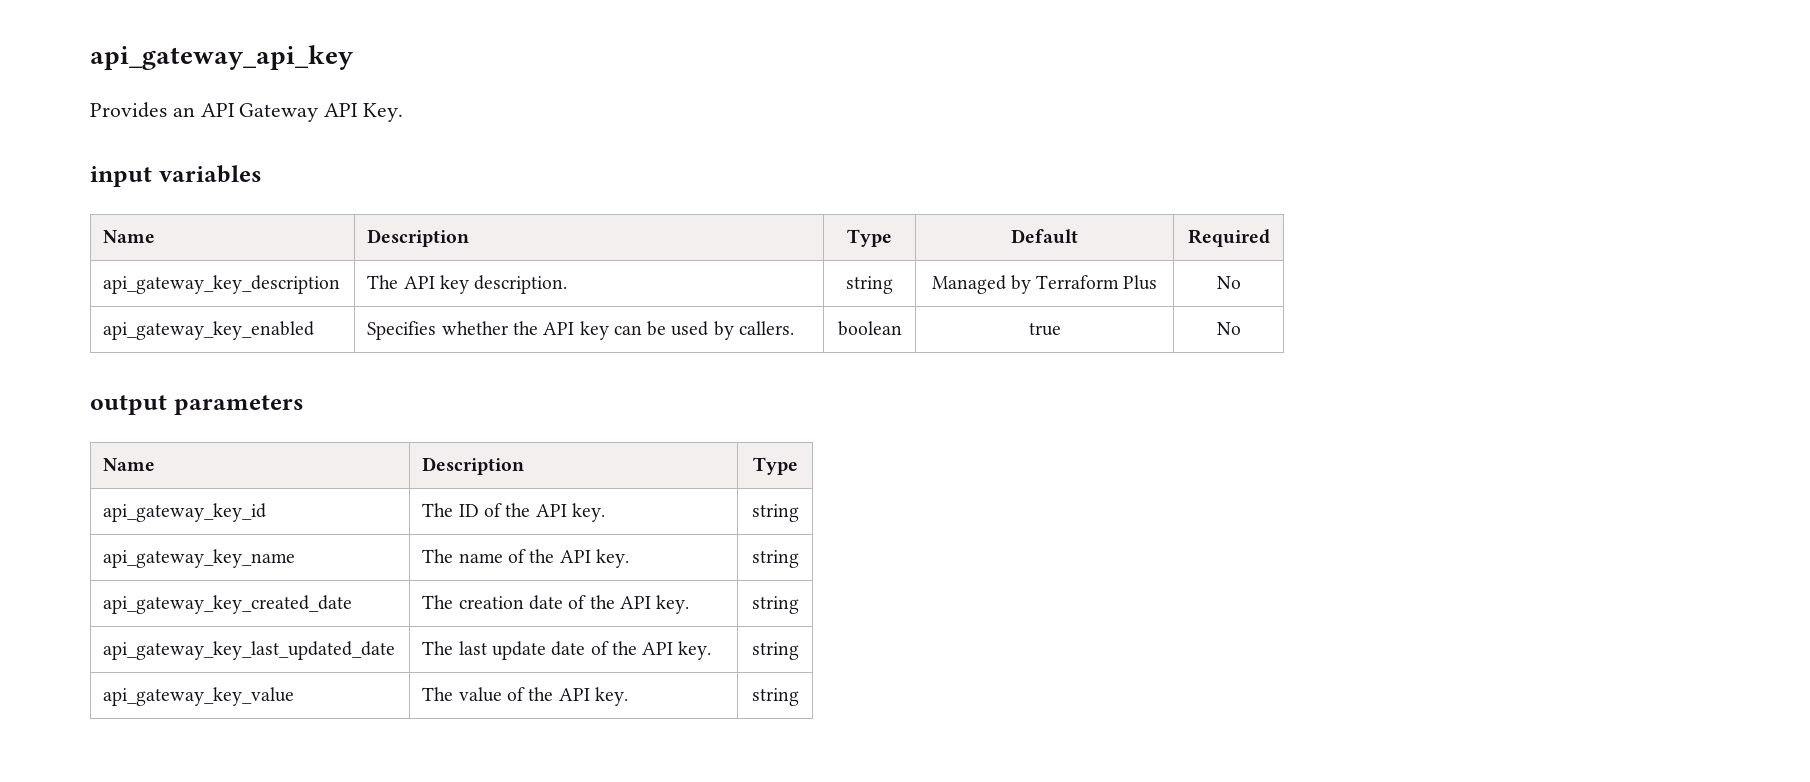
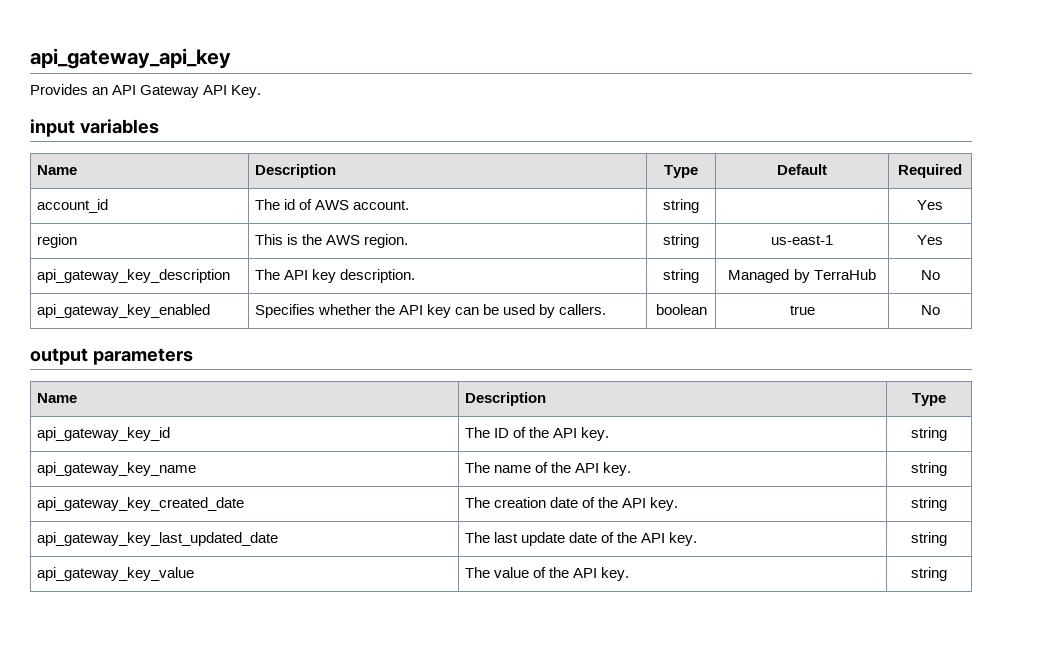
(1270, 238) none -> [36,199,108,213] [254,199,409,210] [663,199,699,213] [917,200,943,210] [36,234,77,248] [254,234,408,248] [663,234,699,248] [771,235,833,245] [917,235,943,245] // account_id | The id of AWS account. | string | | Yes // region | This is the AWS region. | string | us-east-1 | Yes
[1036,275,1158,290] Terraform Plus -> [813,269,876,280] TerraHub

